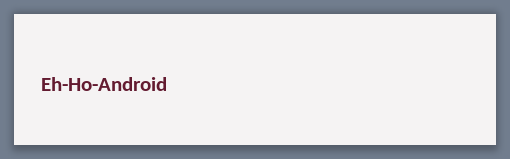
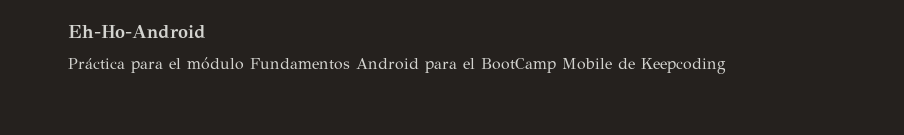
(167, 84) none -> [68,57,726,74] // Práctica para el módulo Fundamentos Android para el BootCamp Mobile de Keepcoding

